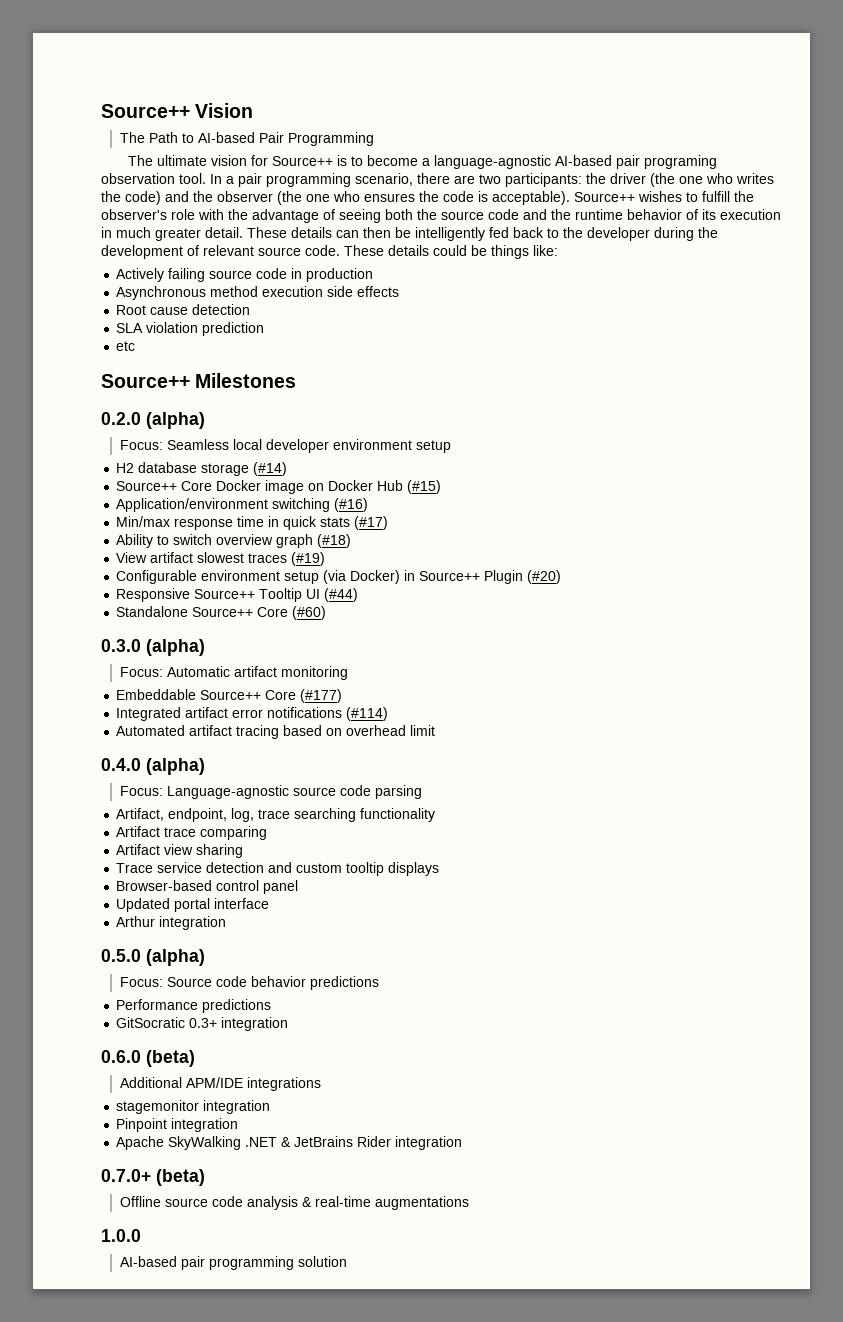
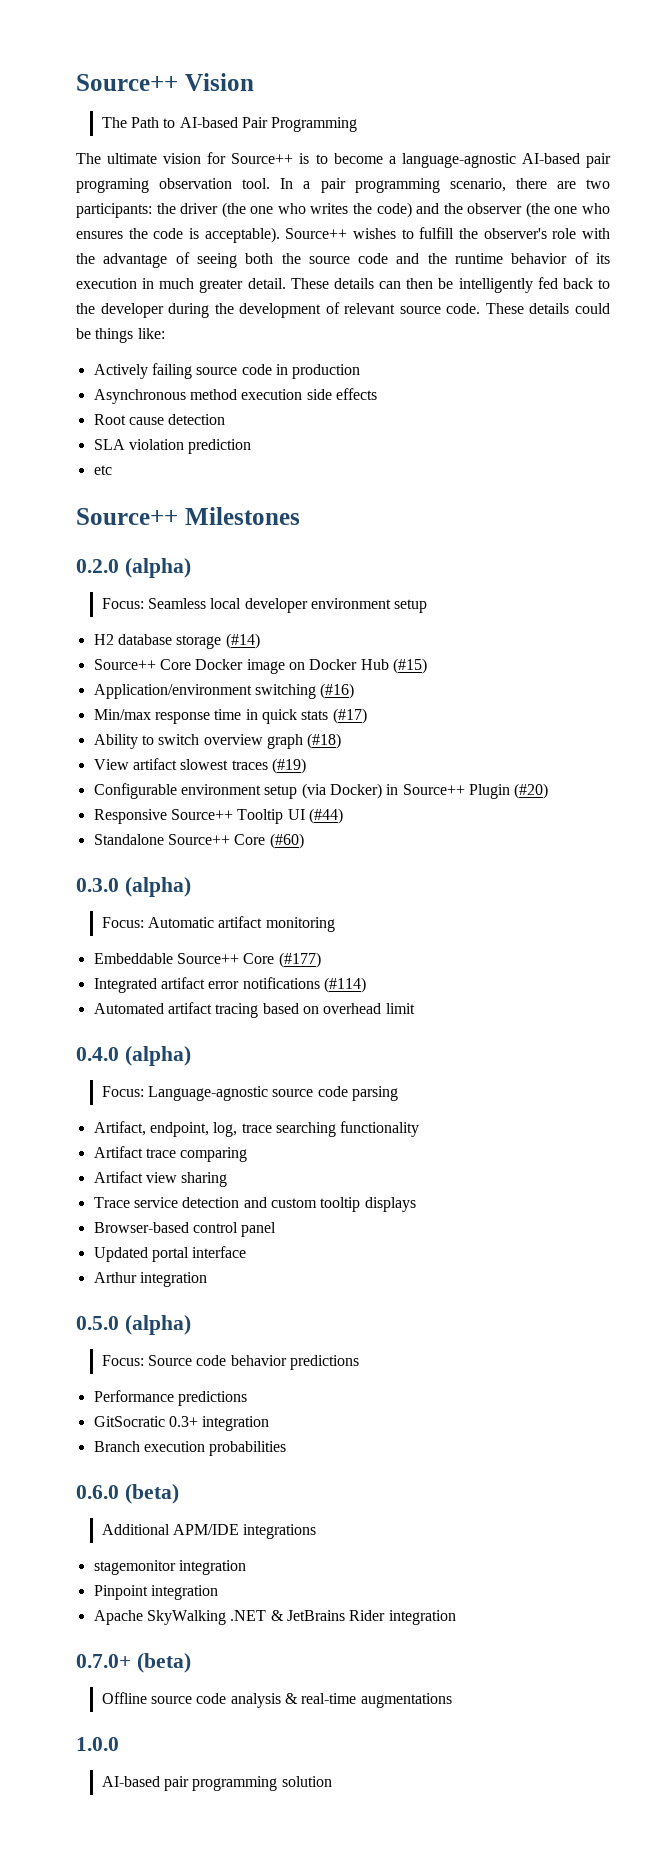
(289, 1024) none -> [93,1441,287,1456] // Branch execution probabilities

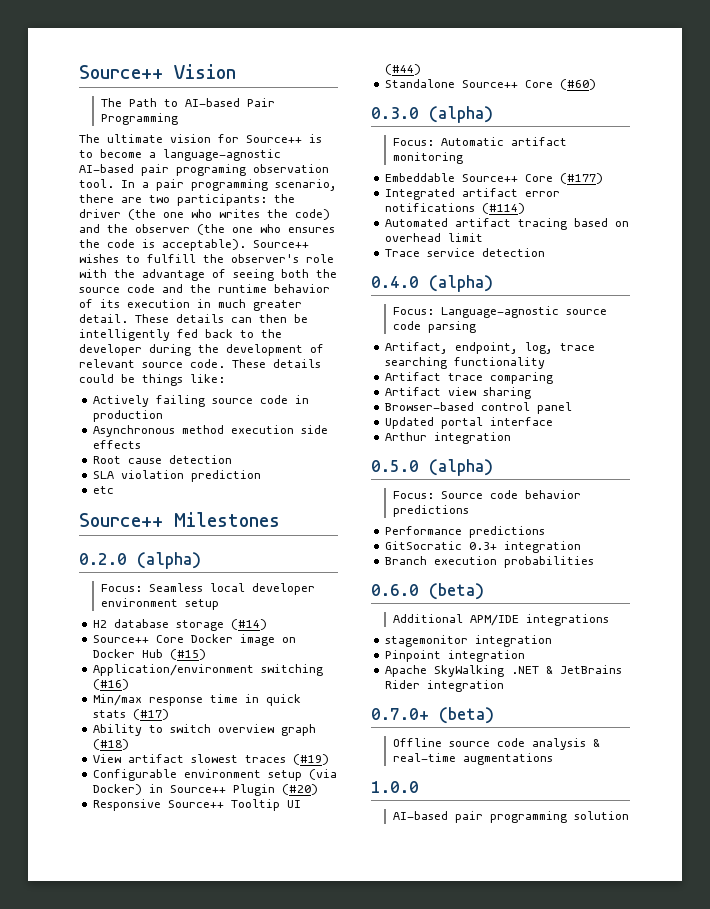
(415, 1008) none -> [384,248,545,257] // Trace service detection
[93,1197,416,1212] // Trace service detection and custom tooltip displays -> (531, 393) none

